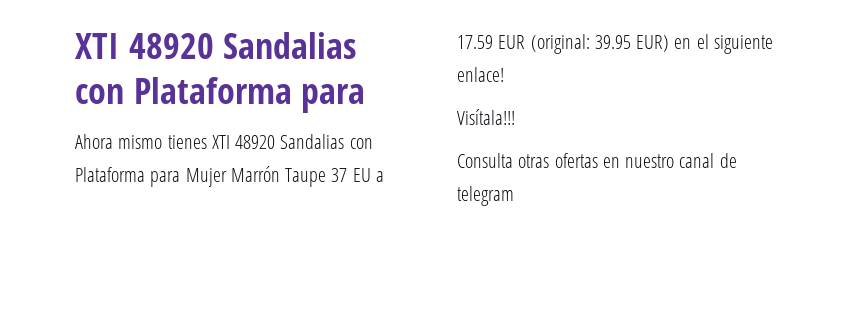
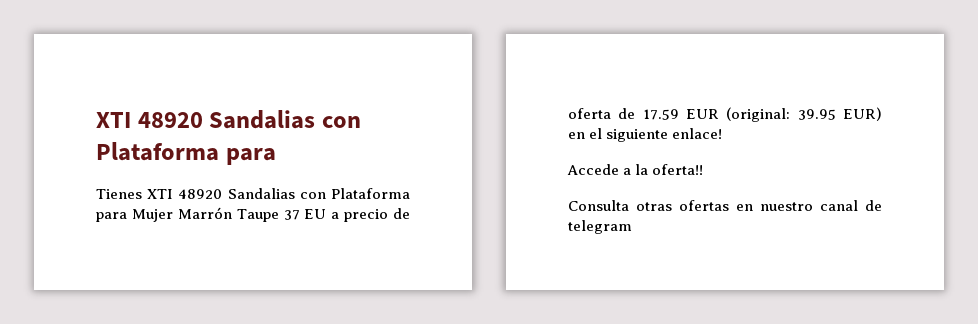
[75,134,207,149] Ahora mismo tienes -> [96,189,142,199] Tienes
(384, 176) none -> [344,208,410,222] [568,108,636,119] precio de oferta de
[457,109,515,125] Visítala!!! -> [567,164,704,175] Accede a la oferta!!

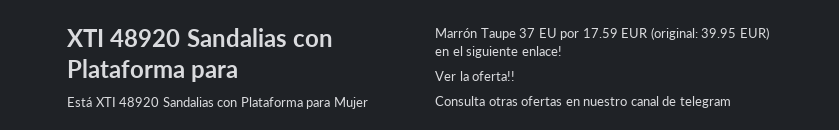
[96,189,142,199] Tienes -> [67,97,92,107] Está
[331,208,410,222] [568,108,636,119] a precio de oferta de -> [560,31,580,40] por
[567,164,632,175] Accede a -> [435,71,456,81] Ver

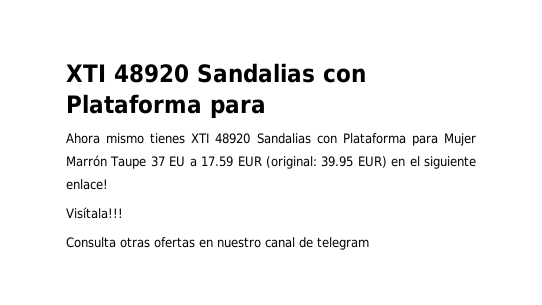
[67,97,92,107] Está -> [66,133,186,144] Ahora mismo tienes
[560,31,580,40] por -> [189,158,197,167] a
[435,71,516,81] Ver la oferta!! -> [66,207,123,219] Visítala!!!

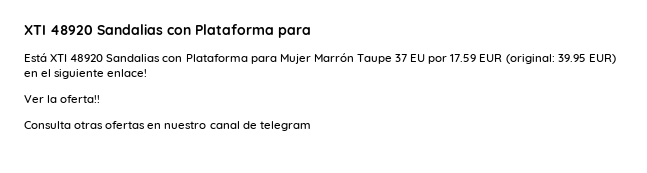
[66,133,186,144] Ahora mismo tienes -> [24,53,47,62] Está
[189,158,197,167] a -> [428,56,448,64] por
[66,207,123,219] Visítala!!! -> [24,95,101,103] Ver la oferta!!

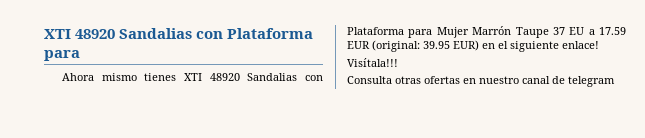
[24,53,47,62] Está -> [62,73,177,81] Ahora mismo tienes
[428,56,448,64] por -> [588,29,595,35] a
[24,95,101,103] Ver la oferta!! -> [347,58,398,67] Visítala!!!

